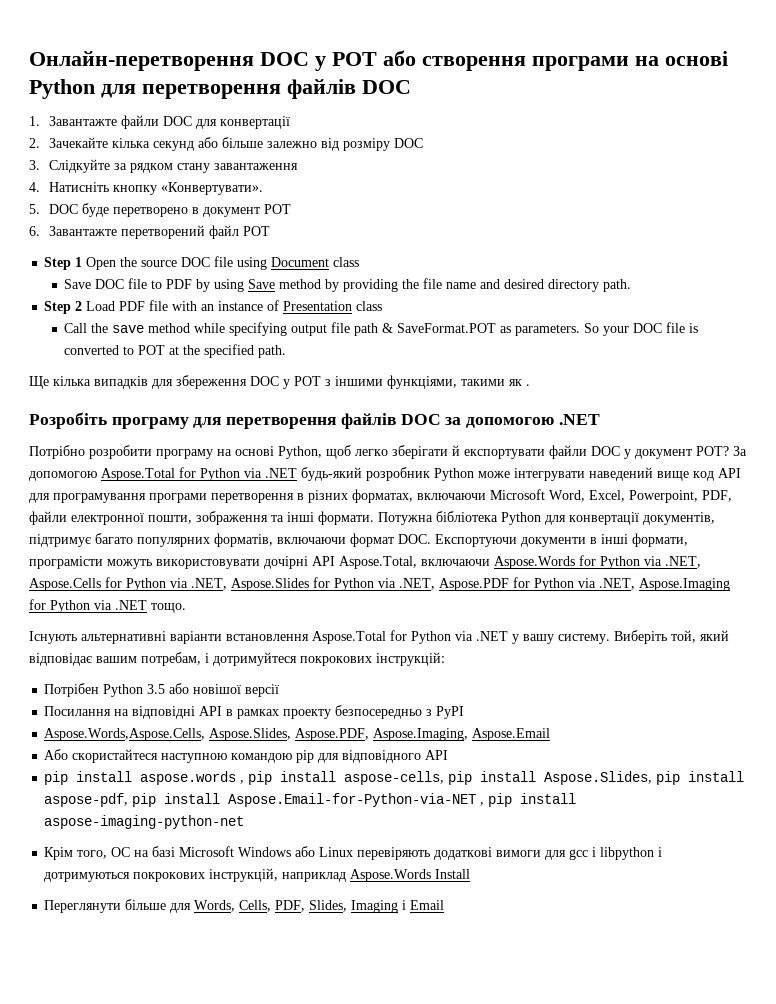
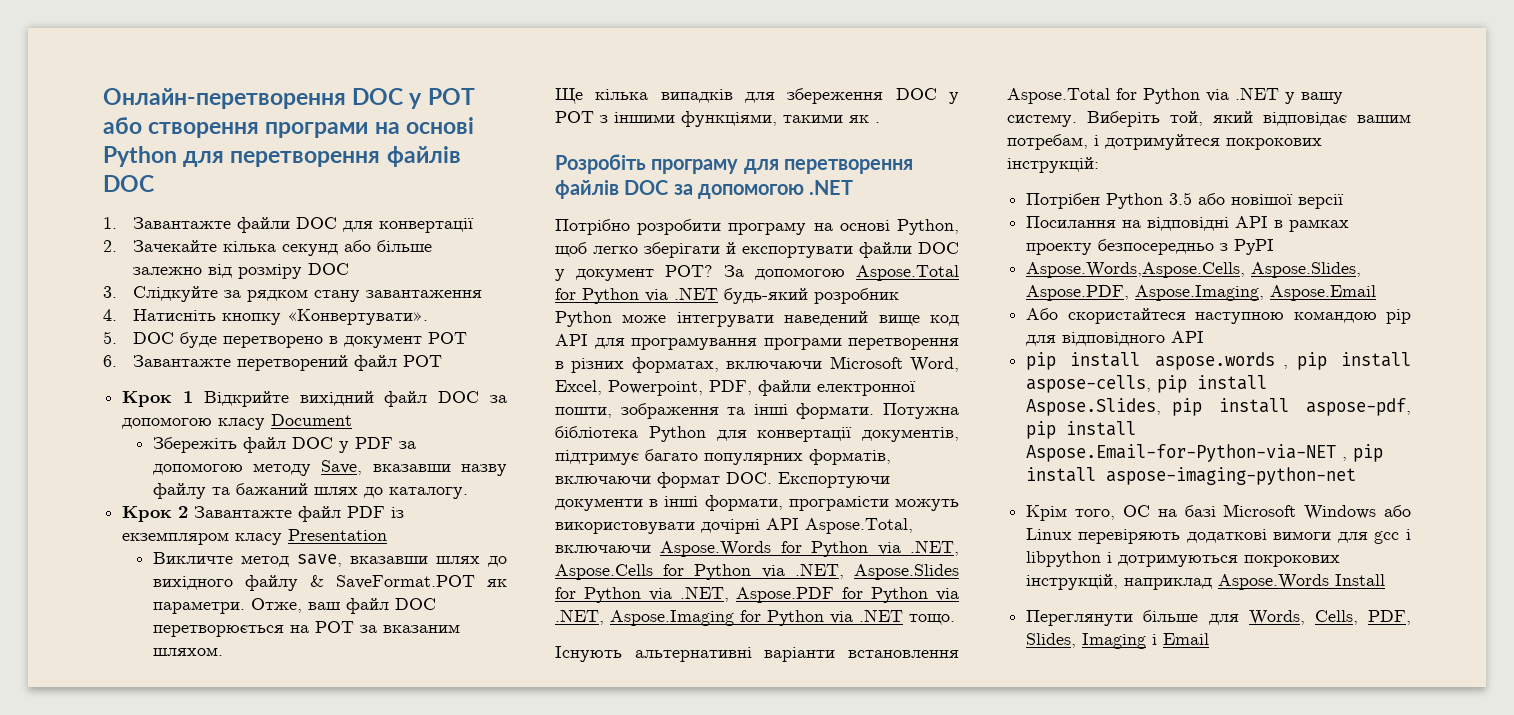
[44,256,360,270] [64,278,632,292] [44,300,383,314] [64,322,699,336] [64,344,287,358] Step 1 Open the source DOC file using Document class // Save DOC file to PDF by using Save method by providing the file name and desired directory path. // Step 2 Load PDF file with an instance of Presentation class // Call the save method while specifying output file path & SaveFormat.POT as parameters. So your DOC file is converted to POT at the specified path. -> [122,391,508,407] [122,414,353,430] [152,437,416,453] [152,460,507,476] [152,483,468,499] [122,506,405,522] [122,529,388,545] [152,552,507,567] [152,575,507,591] [152,598,436,614] [152,621,460,637] [152,647,223,656] Крок 1 Відкрийте вихідний файл DOC за допомогою класу Document // Збережіть файл DOC у PDF за допомогою методу Save, вказавши назву файлу та бажаний шлях до каталогу. // Крок 2 Завантажте файл PDF із екземпляром класу Presentation // Викличте метод save, вказавши шлях до вихідного файлу & SaveFormat.POT як параметри. Отже, ваш файл DOC перетворюється на POT за вказаним шляхом.

